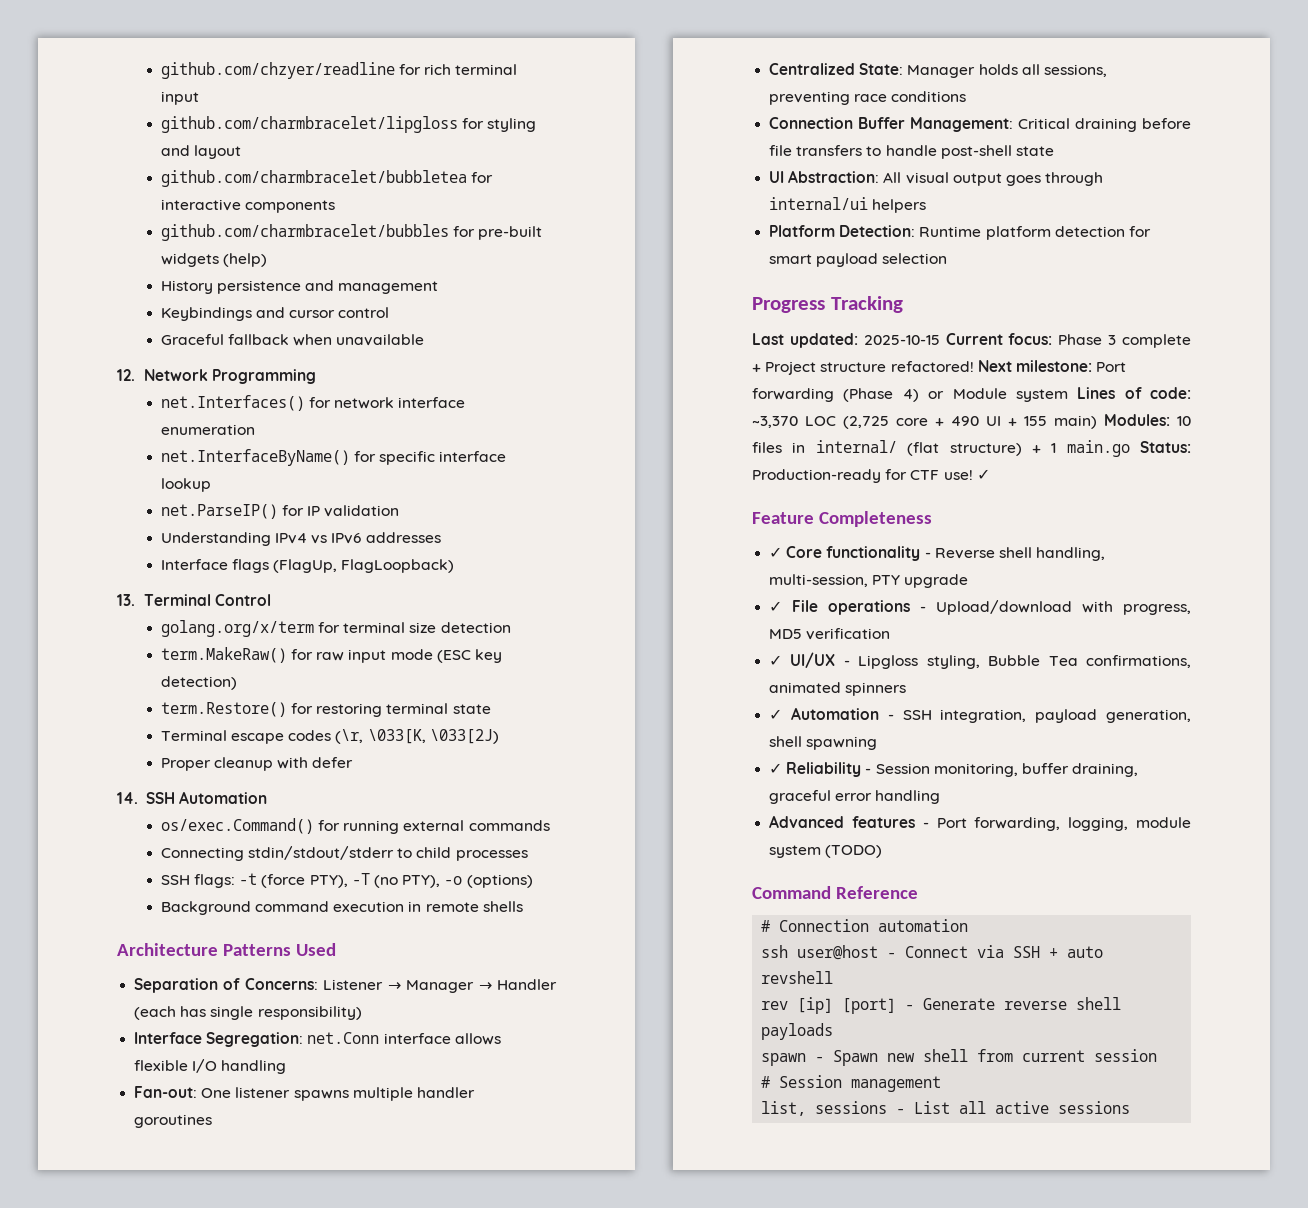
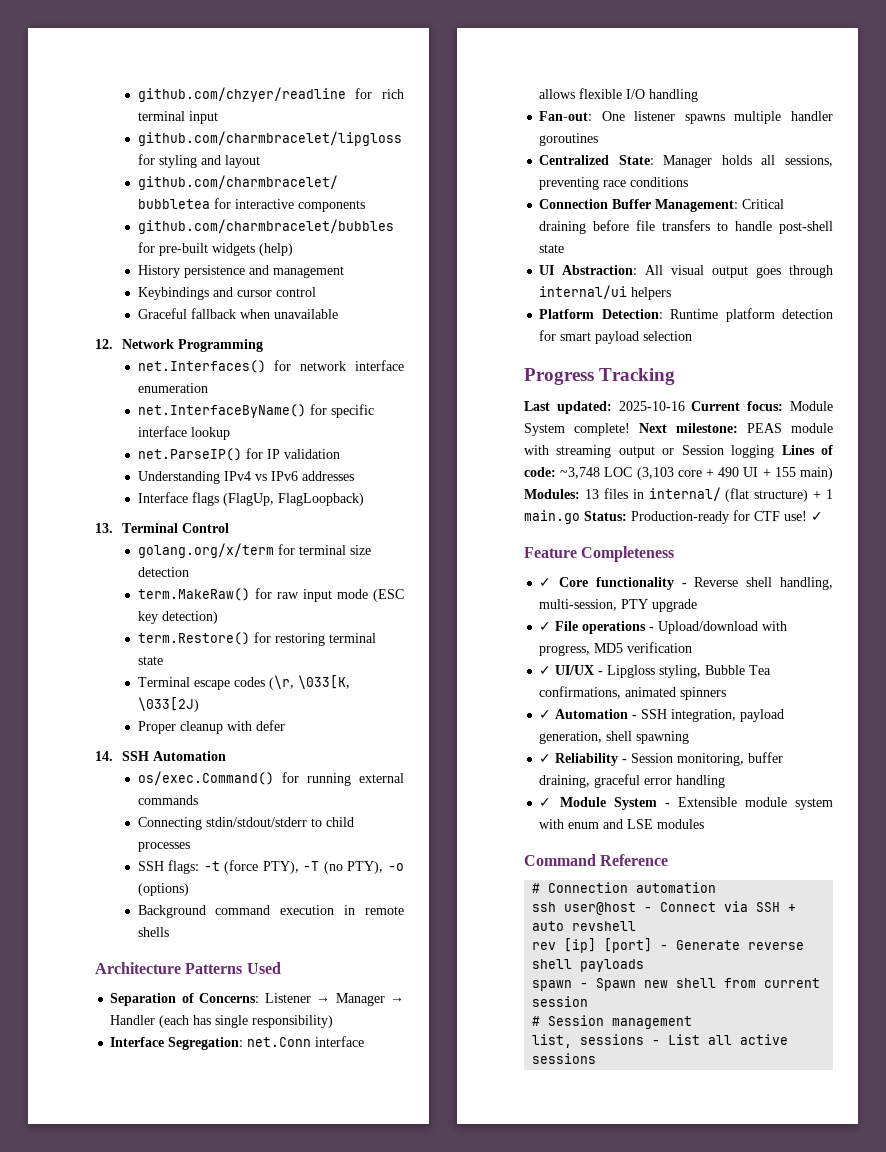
[863,335,940,345] 2025-10-15 -> [618,401,685,411] 2025-10-16
[1058,334,1191,348] [752,360,1127,375] [752,387,1191,402] [752,416,889,429] Phase 3 complete + Project structure refactored! Next milestone: Port forwarding (Phase 4) or Module system Lines of code: ~3,370 LOC (2,725 -> [790,401,833,411] [524,423,833,436] [524,445,833,458] [524,467,674,480] Module System complete! Next milestone: PEAS module with streaming output or Session logging Lines of code: ~3,748 LOC (3,103
[1177,416,1191,426] 10 -> [584,489,599,499] 13
[769,815,1191,831] [769,845,883,858] Advanced features - Port forwarding, logging, module system (TODO) -> [539,797,833,810] [539,819,705,829] ✓ Module System - Extensible module system with enum and LSE modules

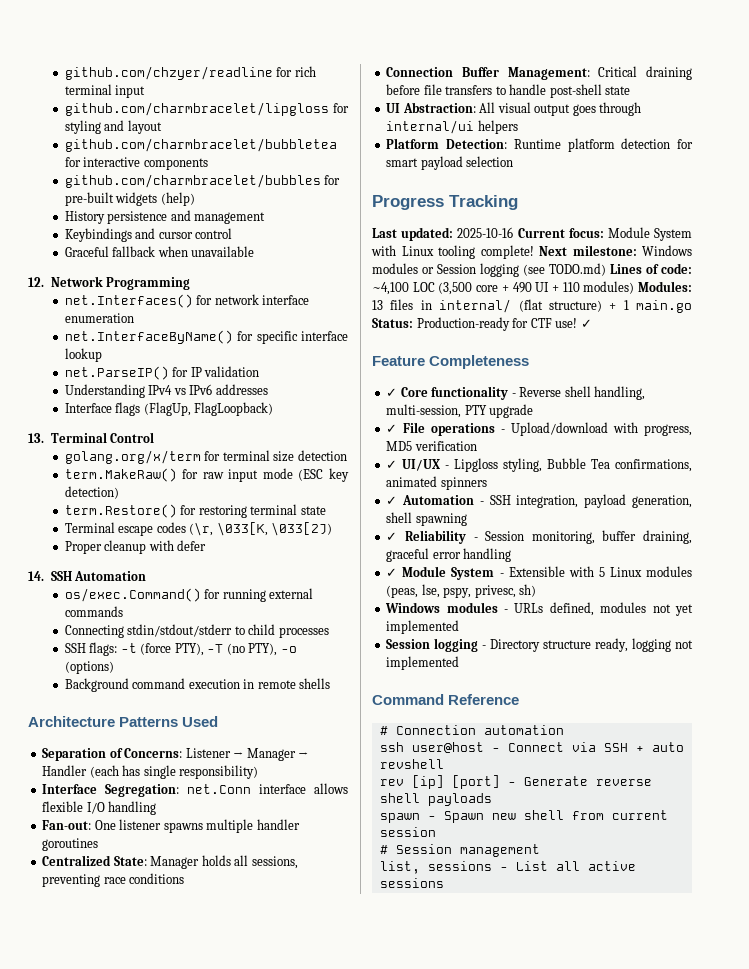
[574,423,833,436] [524,445,655,458] complete! Next milestone: PEAS module with streaming output -> [371,245,692,259] [372,263,418,274] with Linux tooling complete! Next milestone: Windows modules
(775, 451) none -> [523,263,606,276] (see TODO.md)
[560,467,674,480] ~3,748 LOC (3,103 -> [372,282,473,295] ~4,100 LOC (3,500
[774,467,833,480] 155 main) -> [562,281,635,294] 110 modules)
[744,797,833,810] [539,819,705,829] module system with enum and LSE modules -> [568,566,692,577] [386,584,537,598] [385,602,693,616] [386,620,460,634] [386,638,693,652] [386,656,460,670] with 5 Linux modules (peas, lse, pspy, privesc, sh) // Windows modules - URLs defined, modules not yet implemented // Session logging - Directory structure ready, logging not implemented

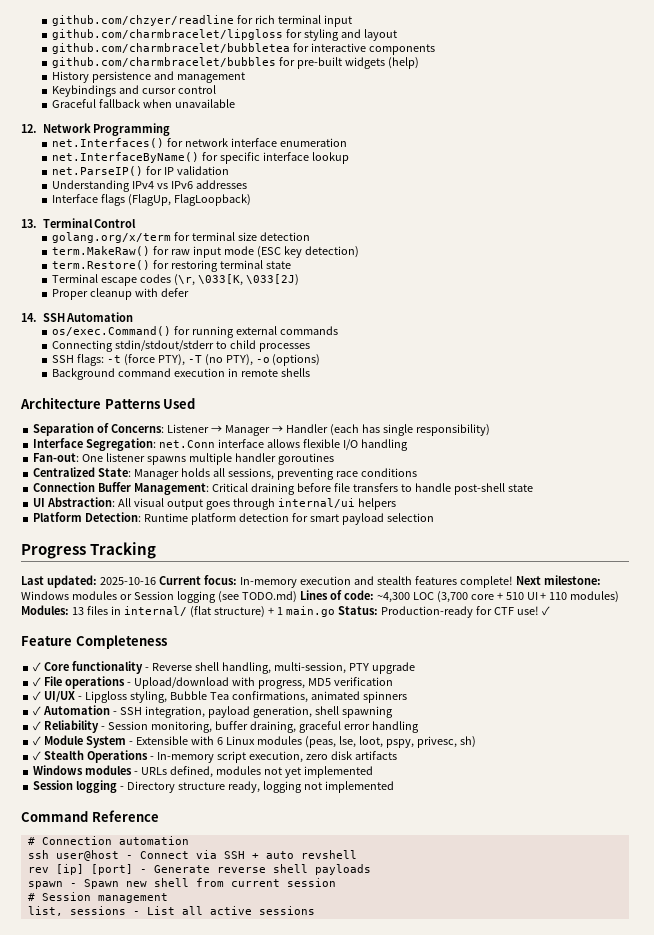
[607,227,692,241] [371,245,475,259] Module System with Linux tooling -> [239,576,457,588] In-memory execution and stealth features
[372,282,473,295] ~4,100 LOC (3,500 -> [376,591,468,603] ~4,300 LOC (3,700
[512,282,532,293] 490 -> [505,592,524,600] 510
[598,567,605,577] 5 -> [216,737,223,745] 6
(440, 591) none -> [358,736,383,748] loot,
(537, 590) none -> [33,750,397,763] // ✓ Stealth Operations - In-memory script execution, zero disk artifacts

